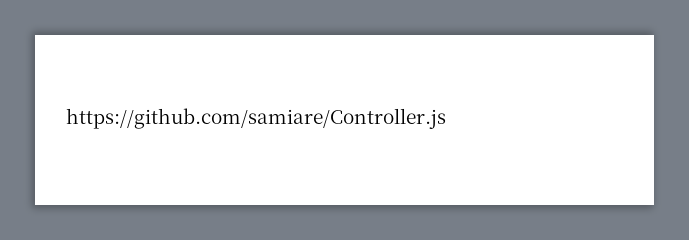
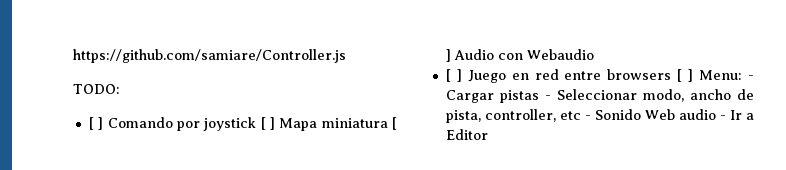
(446, 118) none -> [73,84,120,94] [88,117,398,131] [445,49,594,62] [445,69,754,83] [445,89,754,103] [445,109,754,123] [445,129,488,140] // TODO: // [ ] Comando por joystick [ ] Mapa miniatura [ ] Audio con Webaudio // [ ] Juego en red entre browsers [ ] Menu: - Cargar pistas - Seleccionar modo, ancho de pista, controller, etc - Sonido Web audio - Ir a Editor

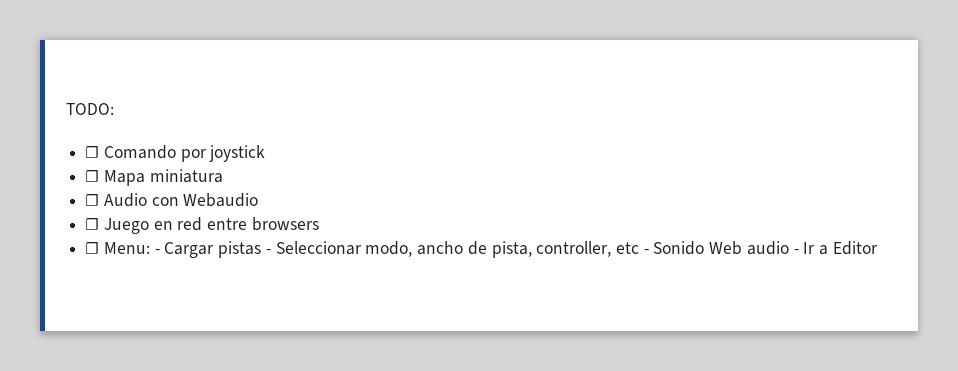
[73,49,346,63] https://github.com/samiare/Controller.js // -> (66, 109) none
[88,117,104,130] [ ] -> [85,146,100,158] ☐
[260,117,275,130] [ ] -> [85,170,100,182] // ☐
[392,117,398,130] [445,49,451,62] [ ] -> [85,194,100,206] // ☐
[445,69,462,82] [ ] -> [85,218,100,230] ☐
[677,69,694,82] [ ] -> [85,242,100,254] // ☐

